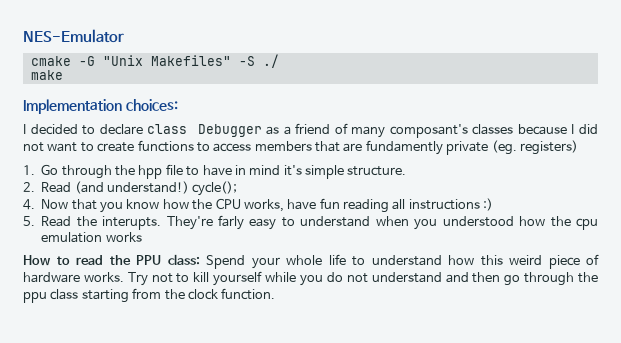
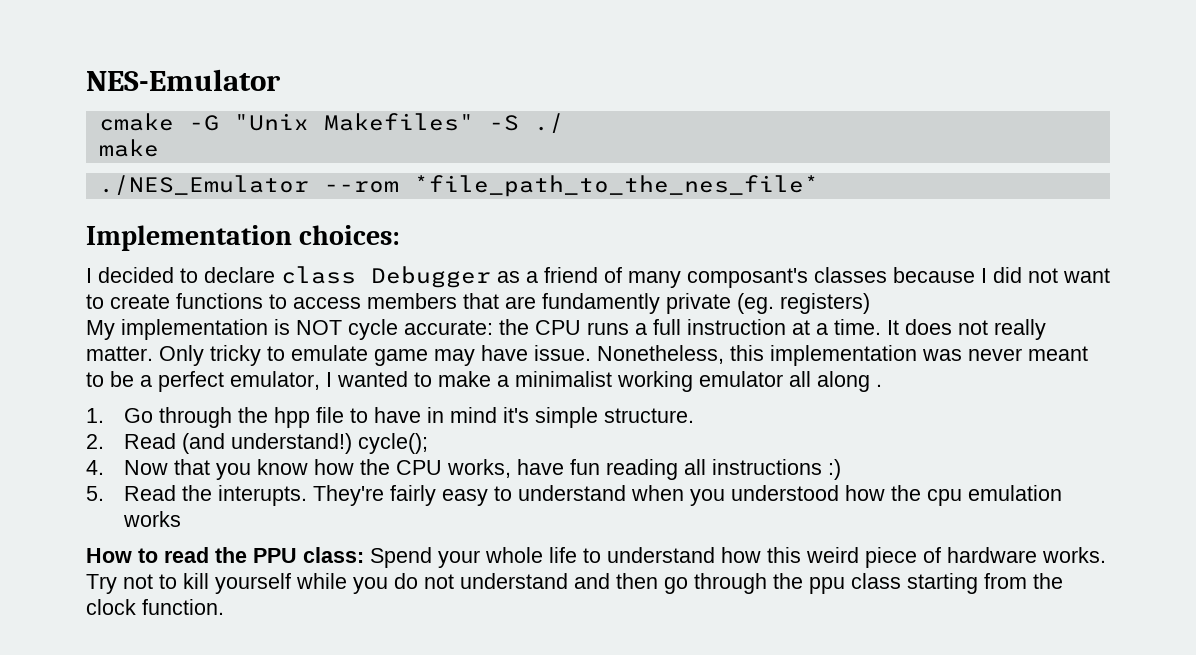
(63, 75) none -> [98,175,819,197] // ./NES_Emulator --rom *file_path_to_the_nes_file*
(578, 147) none -> [86,319,1046,340] [86,345,1088,366] [86,371,882,392] // My implementation is NOT cycle accurate: the CPU runs a full instruction at a time. It does not really matter. Only tricky to emulate game may have issue. Nonetheless, this implementation was never meant to be a perfect emulator, I wanted to make a minimalist working emulator all along .
[218,215,245,230] farly -> [390,485,437,506] fairly

